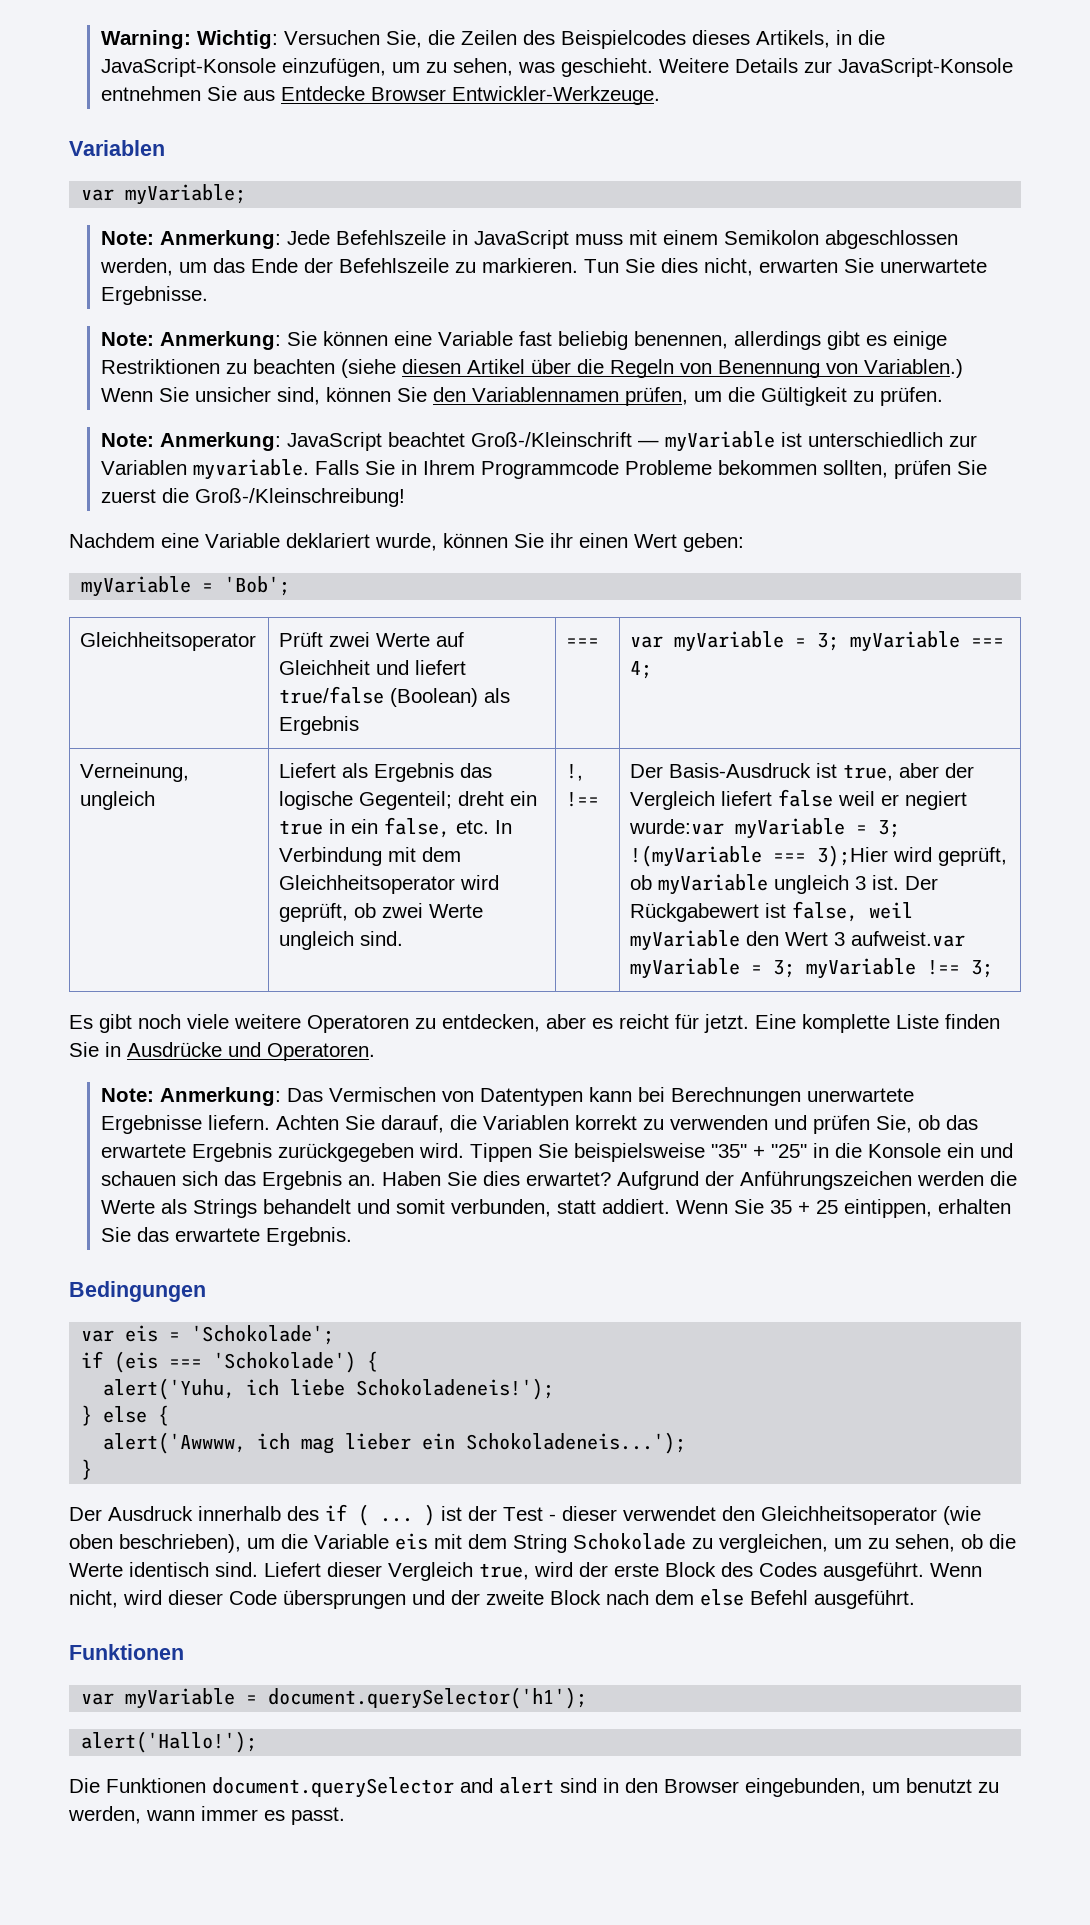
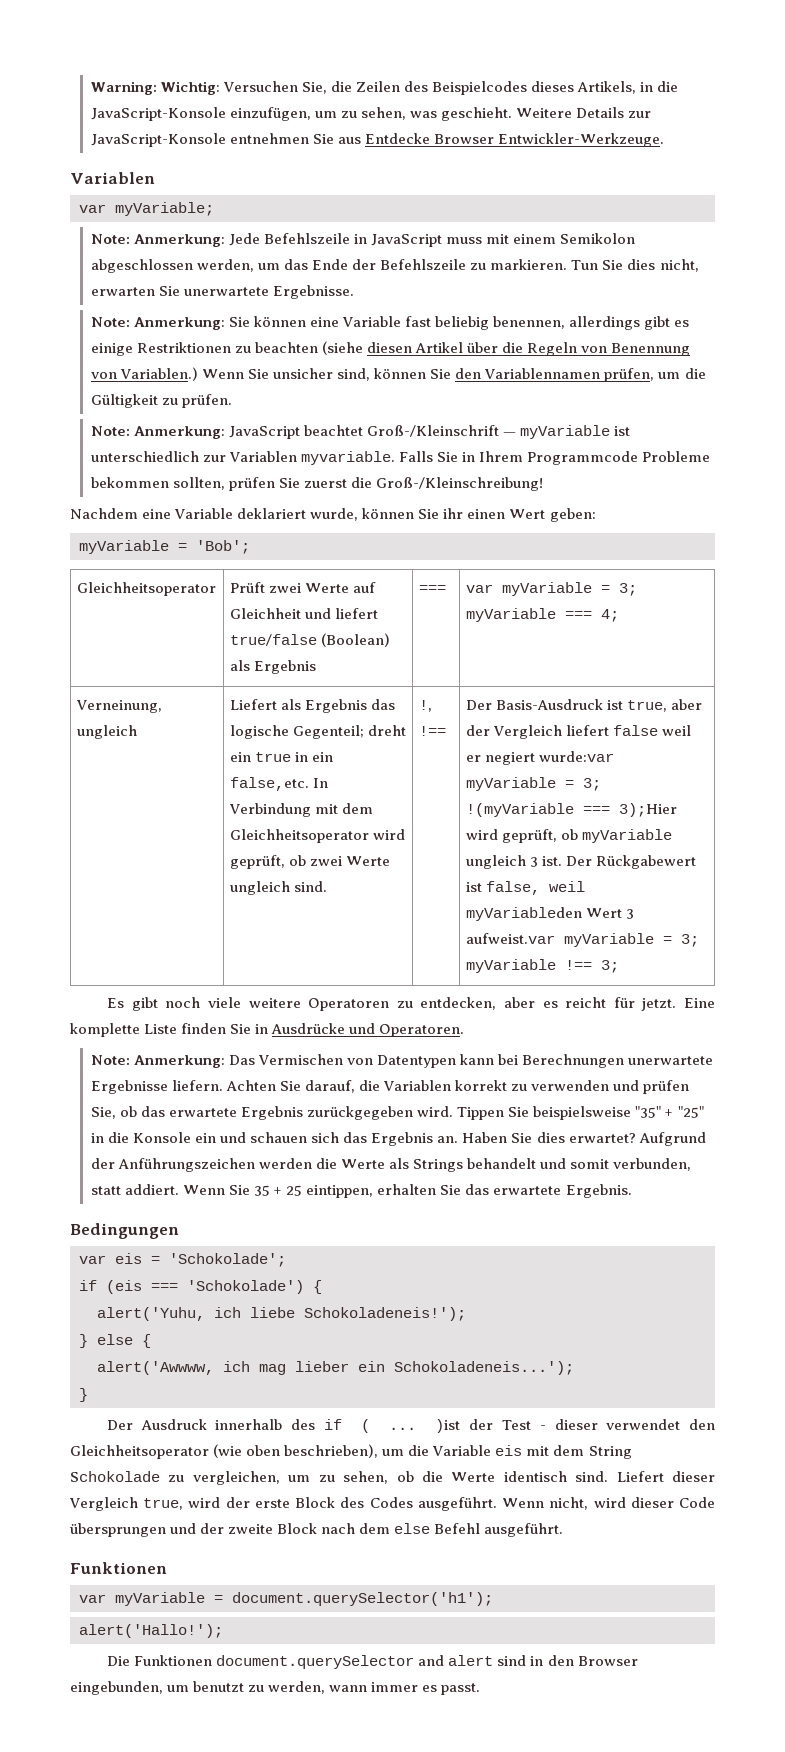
[383,817,489,838] false, etc. -> [229,777,309,791] false,etc.
[629,930,779,951] myVariable den -> [465,907,582,921] myVariableden
[424,1504,462,1526] ) ist -> [435,1419,461,1433] )ist

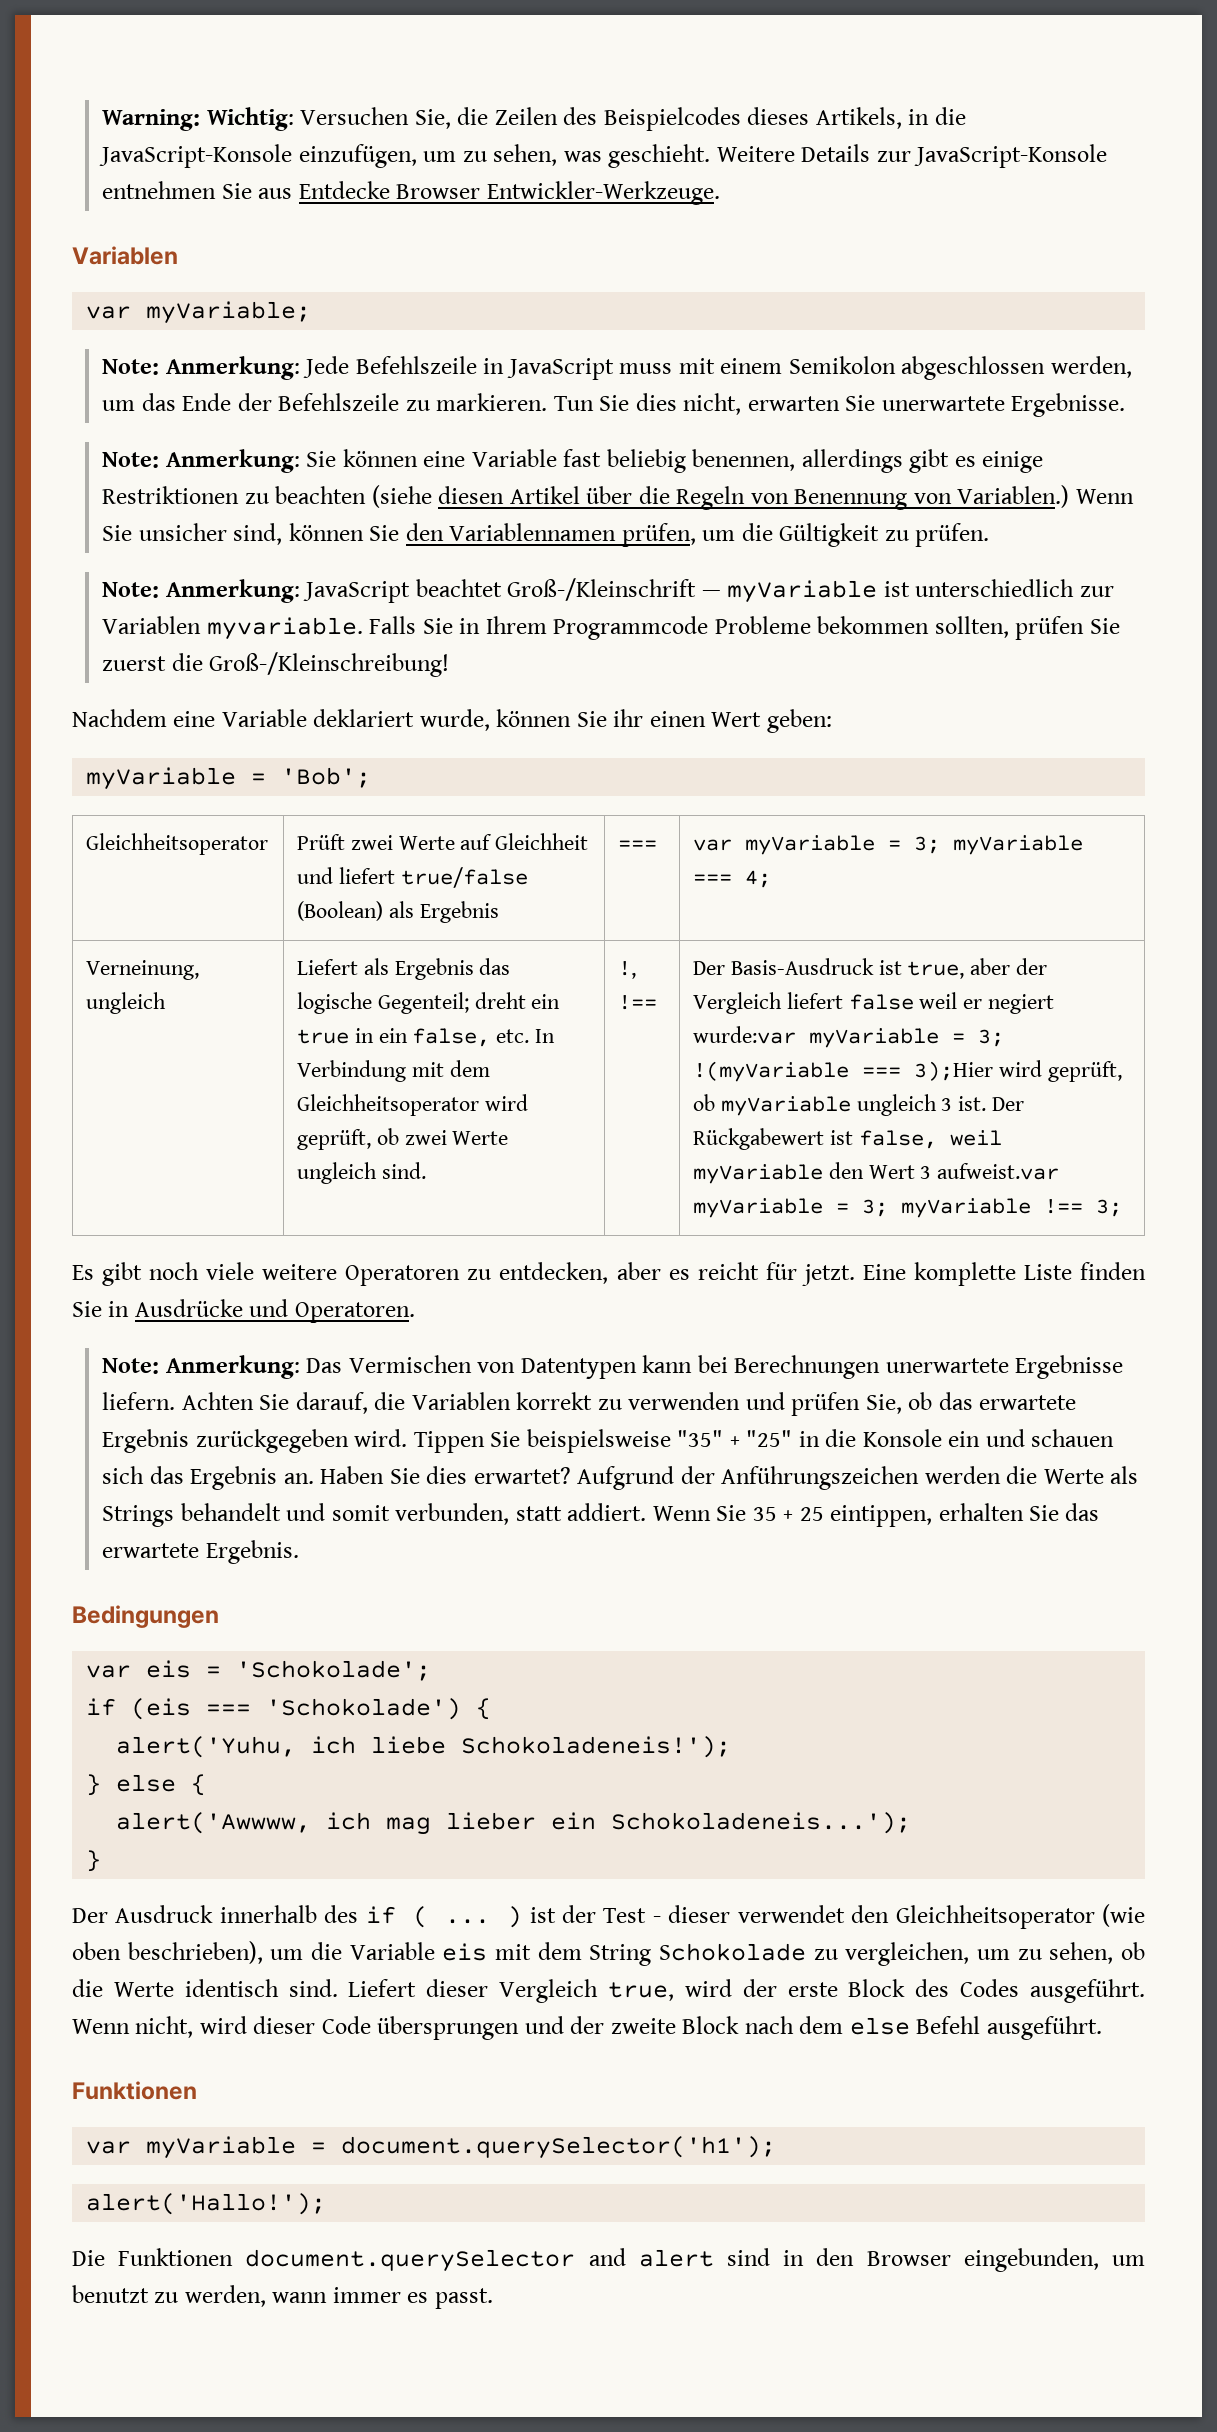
[229,777,309,791] false,etc. -> [412,1028,530,1047] false, etc.
[465,907,582,921] myVariableden -> [693,1162,864,1184] myVariable den
[435,1419,461,1433] )ist -> [507,1906,556,1928] ) ist

